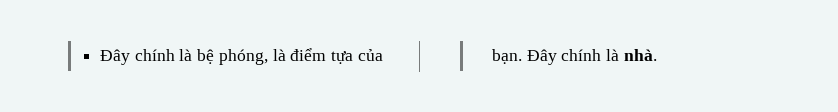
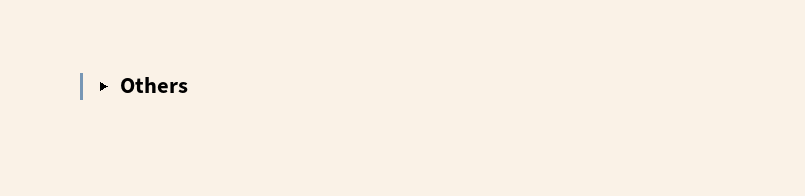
[99,48,657,65] Đây chính là bệ phóng, là điểm tựa của bạn. Đây chính là nhà. -> [120,77,189,93] Others

